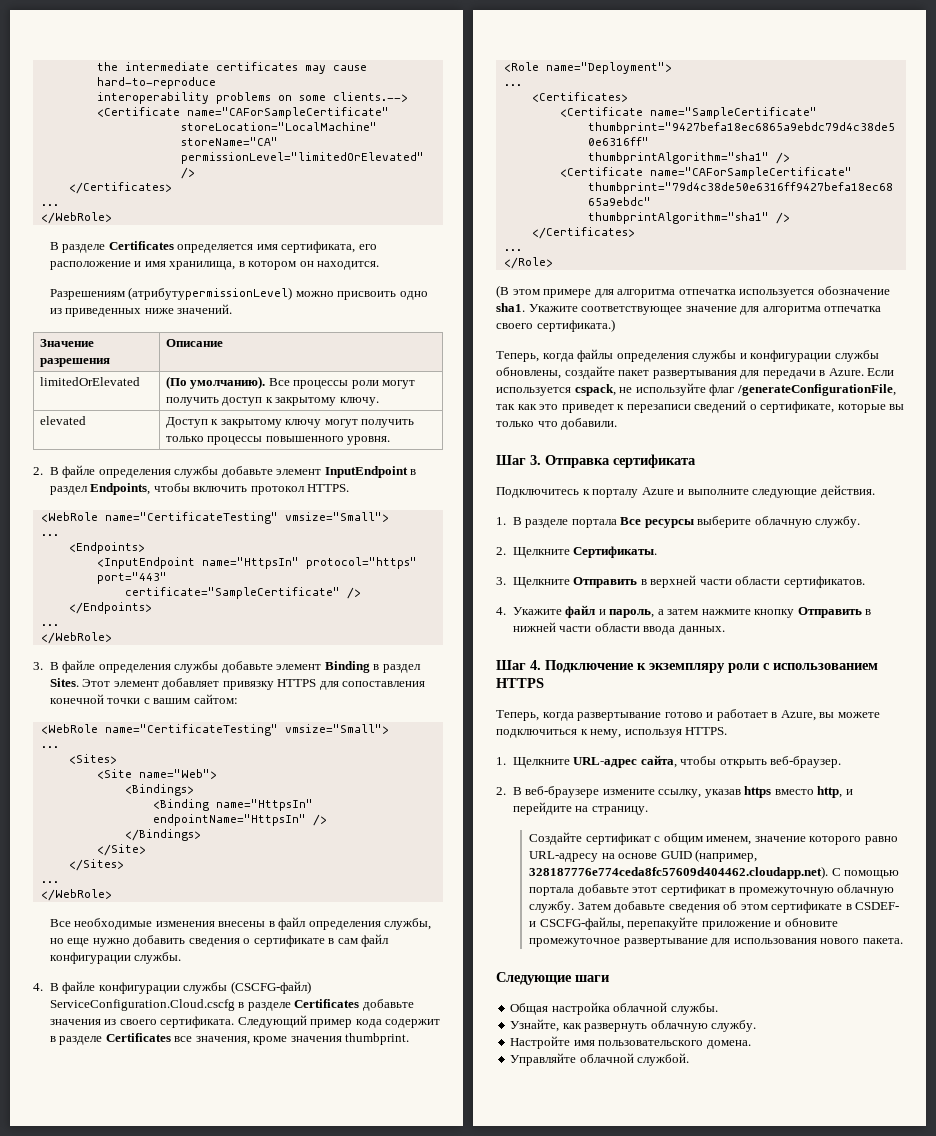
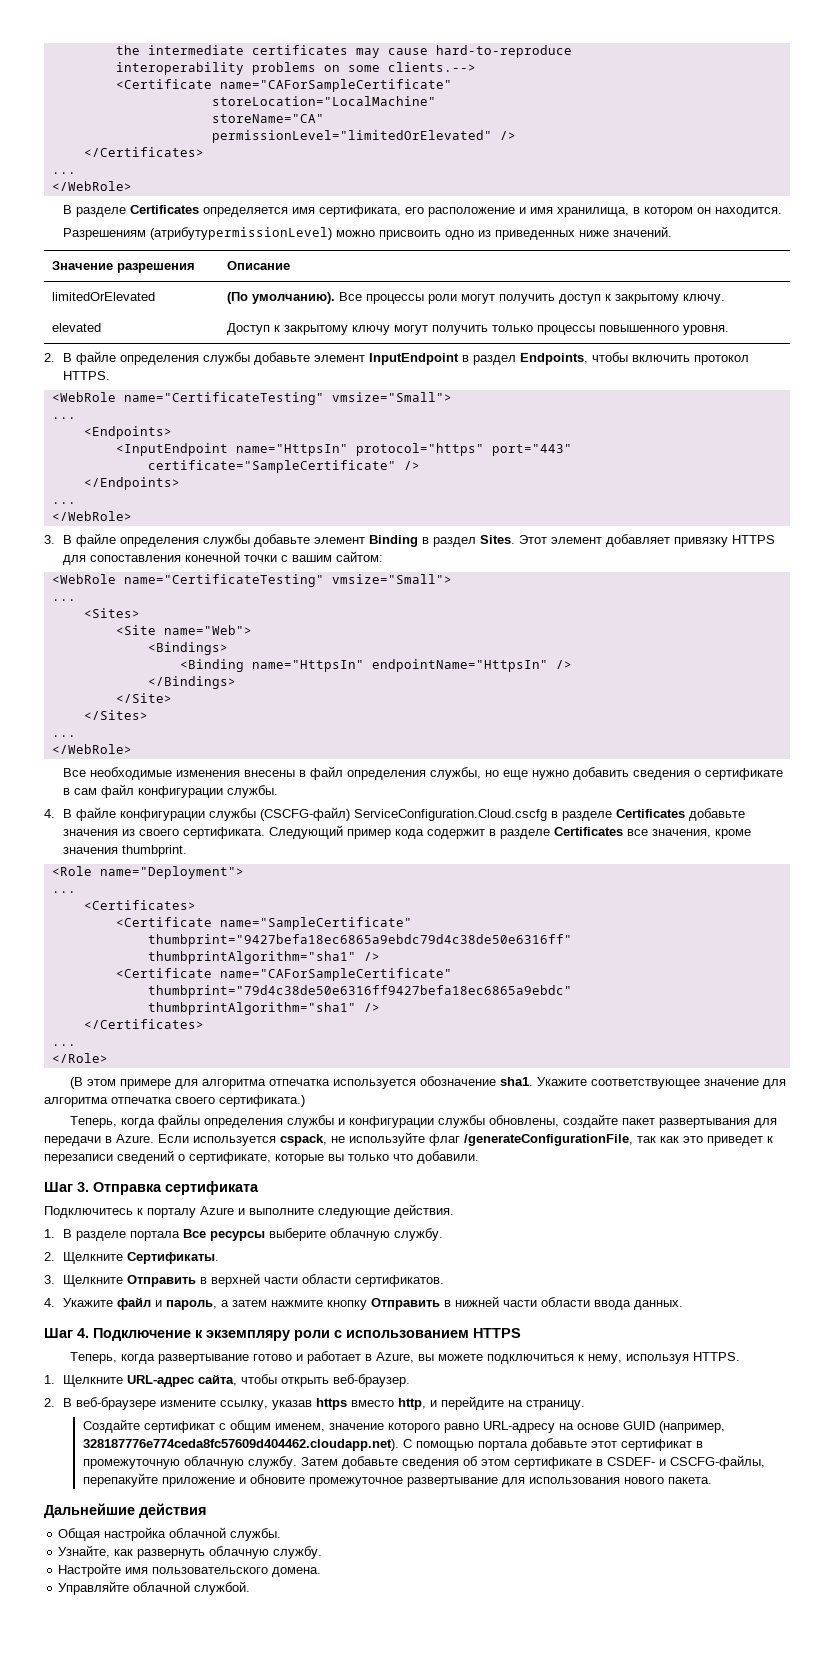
[496,972,609,985] Следующие шаги -> [44,1503,206,1518] Дальнейшие действия

